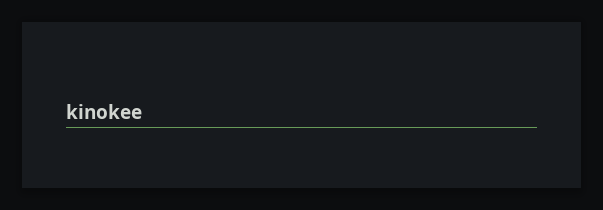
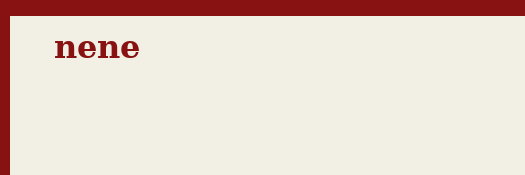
[66,104,142,119] kinokee -> [54,41,140,58] nene

